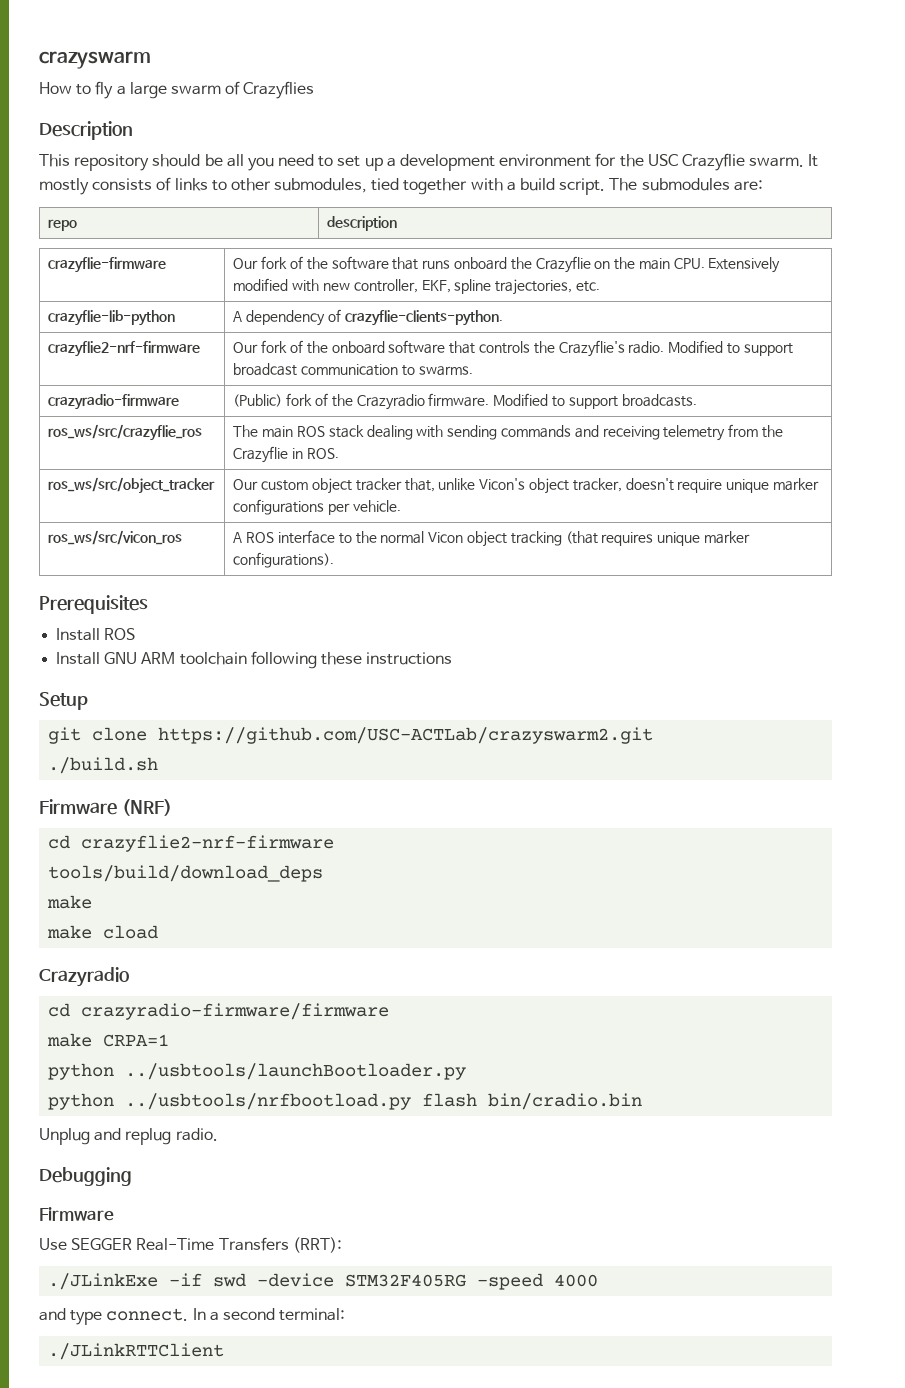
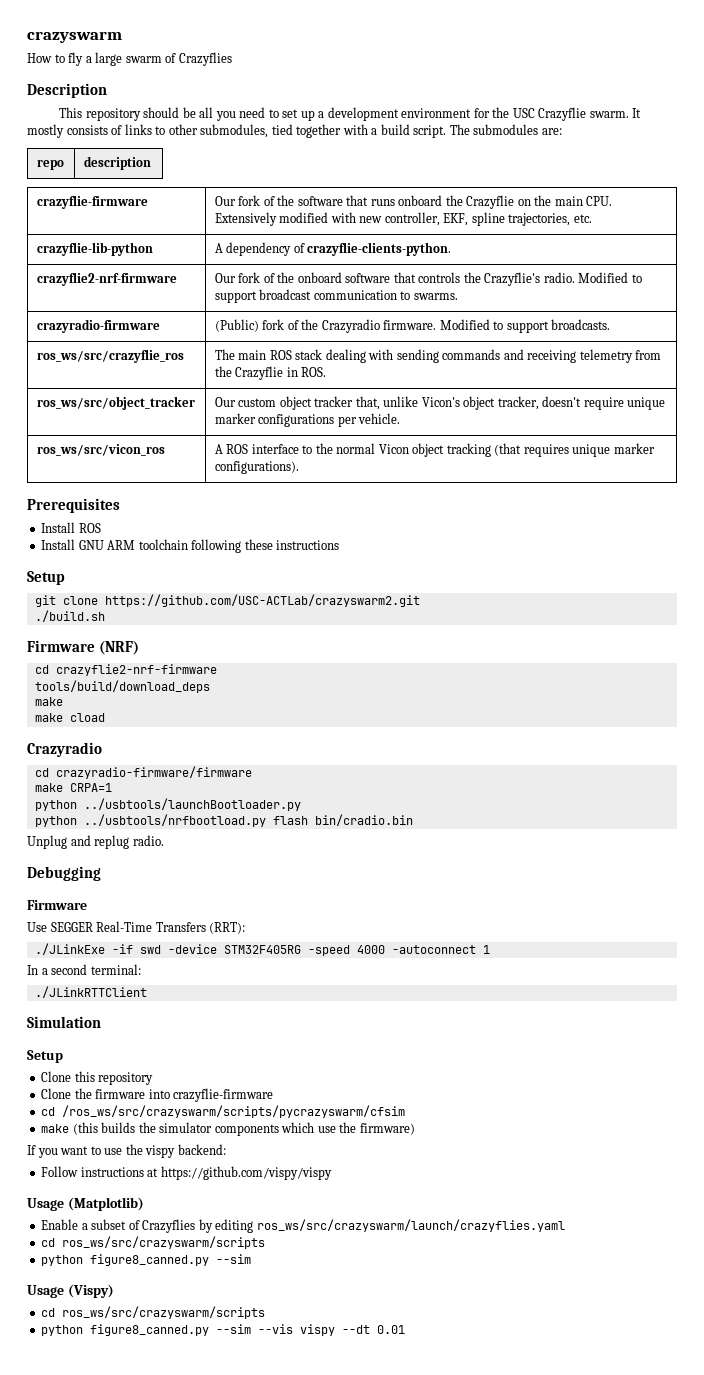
[39,1308,189,1325] // and type connect. -> [391,945,490,954] -autoconnect 1 //
(225, 1351) none -> [27,1016,101,1028] [27,1050,63,1063] [41,1071,154,1085] [41,1088,274,1102] [41,1105,406,1118] [41,1122,415,1136] [27,1144,226,1158] [41,1166,332,1180] [27,1197,144,1211] [41,1219,565,1233] [41,1236,266,1249] [41,1254,252,1266] [27,1284,114,1298] [41,1306,266,1319] [41,1324,406,1336] // Simulation // Setup // Clone this repository // Clone the firmware into crazyflie-firmware // cd /ros_ws/src/crazyswarm/scripts/pycrazyswarm/cfsim // make (this builds the simulator components which use the firmware) // If you want to use the vispy backend: // Follow instructions at https://github.com/vispy/vispy // Usage (Matplotlib) // Enable a subset of Crazyflies by editing ros_ws/src/crazyswarm/launch/crazyflies.yaml // cd ros_ws/src/crazyswarm/scripts // python figure8_canned.py --sim // Usage (Vispy) // cd ros_ws/src/crazyswarm/scripts // python figure8_canned.py --sim --vis vispy --dt 0.01

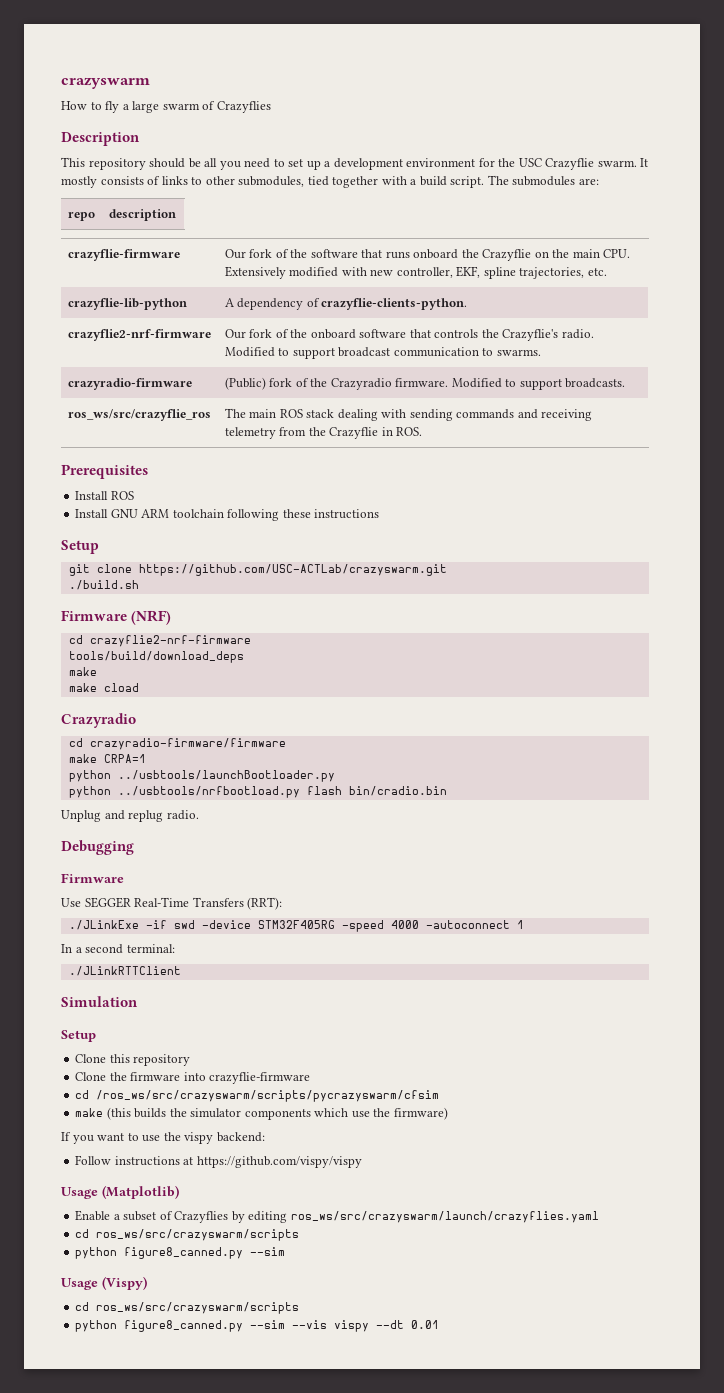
[36,396,195,410] [214,396,666,410] [214,413,401,427] [36,444,165,456] [214,443,655,457] [214,461,299,474] // ros_ws/src/object_tracker | Our custom object tracker that, unlike Vicon's object tracker, doesn't require unique marker configurations per vehicle. // ros_ws/src/vicon_ros | A ROS interface to the normal Vicon object tracking (that requires unique marker configurations). -> (423, 431) none
[104,594,420,607] https://github.com/USC-ACTLab/crazyswarm2.git -> [138,564,447,576] https://github.com/USC-ACTLab/crazyswarm.git

